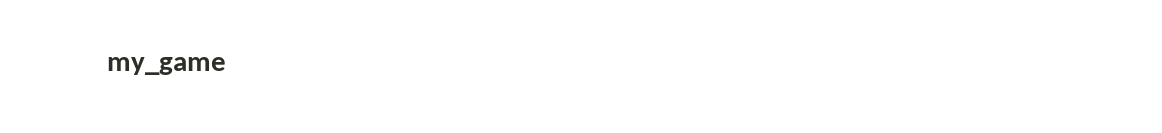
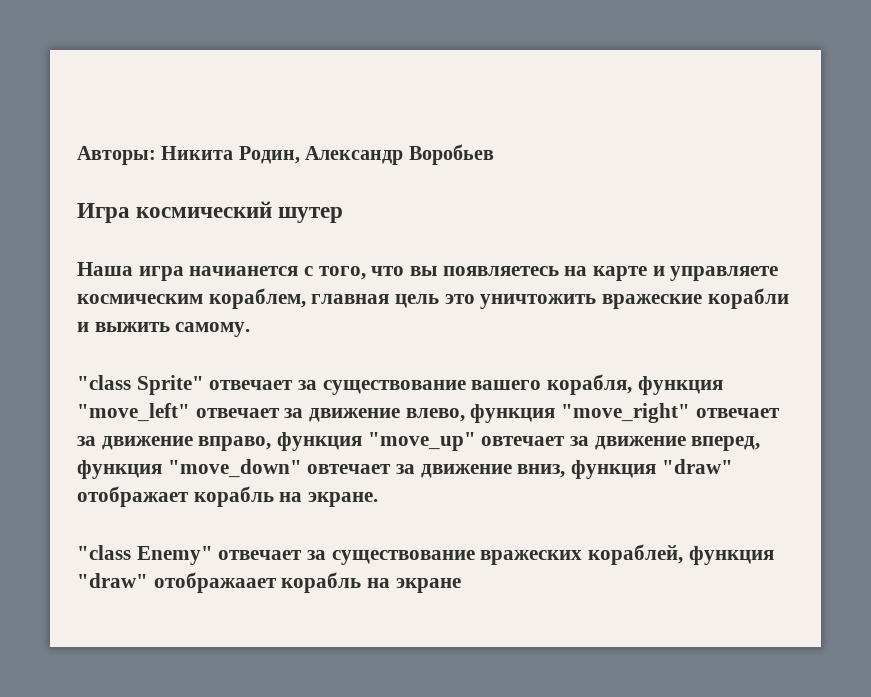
[107,57,226,75] my_game -> [77,144,494,165] [77,201,344,223] [77,262,779,281] [77,288,789,309] [77,322,251,337] [77,374,723,395] [77,403,780,423] [77,432,761,451] [77,459,733,479] [77,486,379,507] [77,544,774,565] [77,572,461,593] Авторы: Никита Родин, Александр Воробьев // Игра космический шутер // Наша игра начианется с того, что вы появляетесь на карте и управляете космическим кораблем, главная цель это уничтожить вражеские корабли и выжить самому. // "class Sprite" отвечает за существование вашего корабля, функция "move_left" отвечает за движение влево, функция "move_right" отвечает за движение вправо, функция "move_up" овтечает за движение вперед, функция "move_down" овтечает за движение вниз, функция "draw" отображает корабль на экране. // "class Enemy" отвечает за существование вражеских кораблей, функция "draw" отображаает корабль на экране

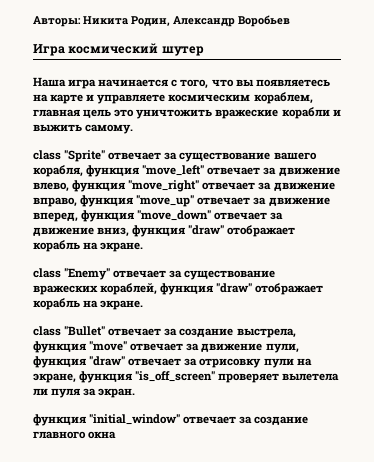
[189,266,299,276] начианется -> [98,79,169,87] начинается
[77,375,204,395] "class Sprite" -> [33,150,106,162] class "Sprite"
[481,436,566,446] овтечает -> [197,197,251,205] отвечает
[307,464,392,474] овтечает -> [214,212,268,220] отвечает
[77,545,213,565] "class Enemy" -> [33,268,111,280] class "Enemy"
[153,572,461,593] отображаает корабль на экране -> [255,283,324,295] [33,298,144,310] [33,326,296,338] [33,341,299,353] [33,356,312,368] [33,371,340,383] [33,388,136,398] [33,414,309,426] [33,431,117,439] отображает корабль на экране. // class "Bullet" отвечает за создание выстрела, функция "move" отвечает за движение пули, функция "draw" отвечает за отрисовку пули на экране, функция "is_off_screen" проверяет вылетела ли пуля за экран. // функция "initial_window" отвечает за создание главного окна

